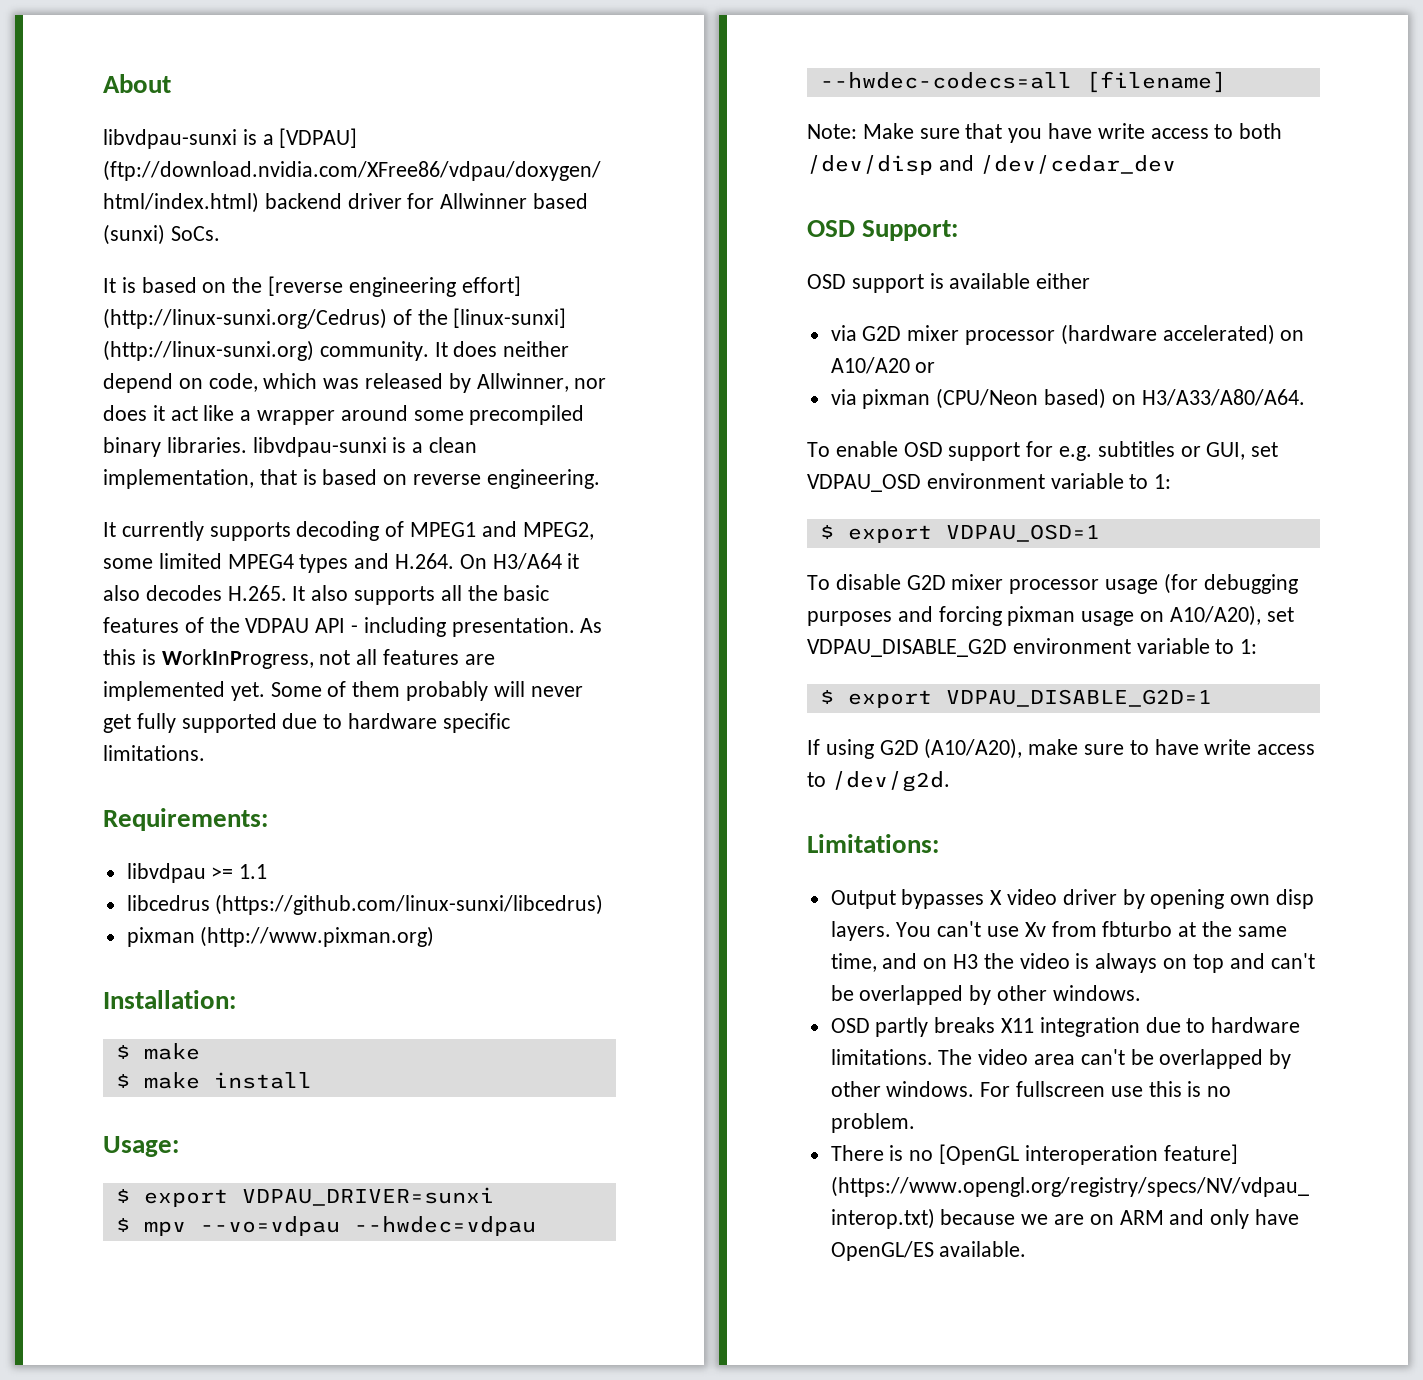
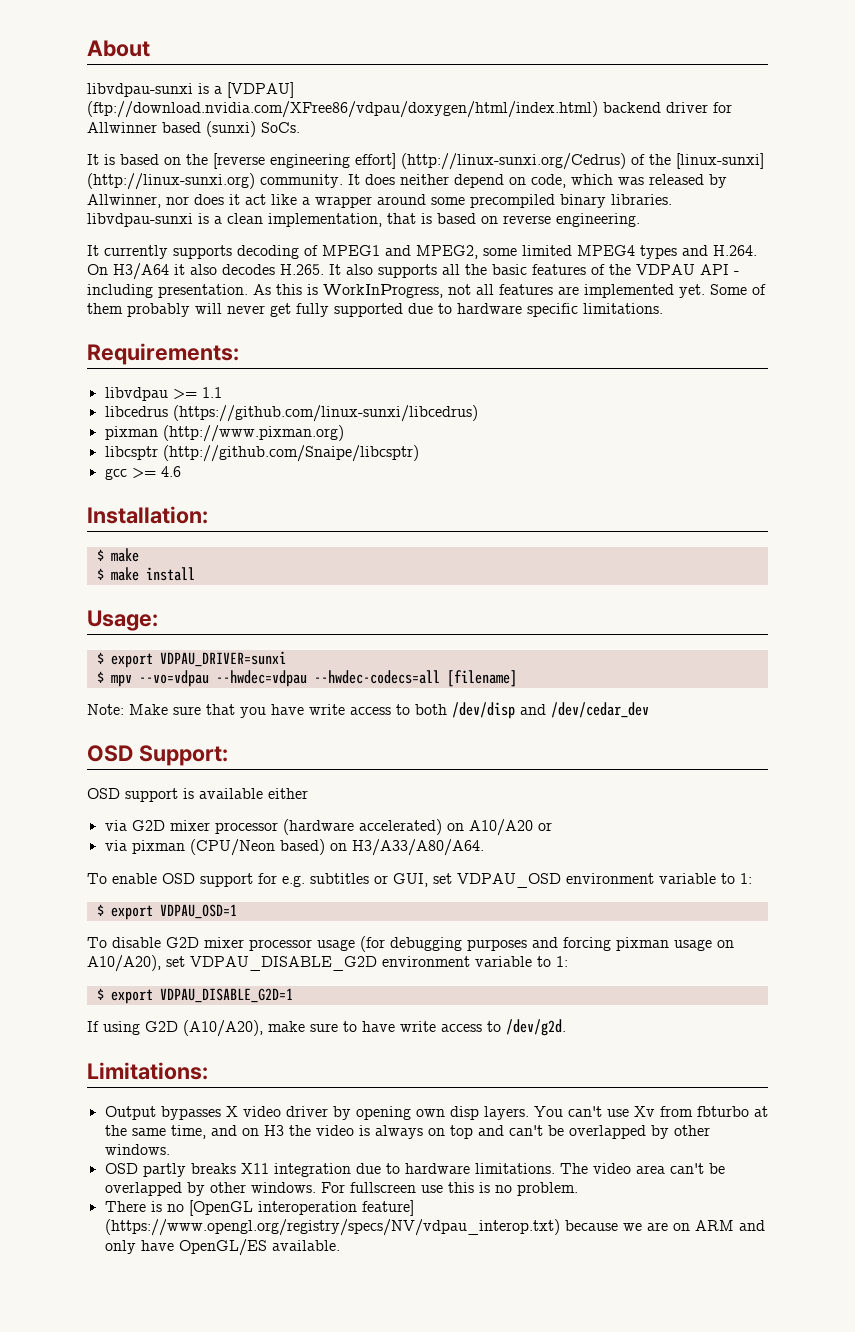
(435, 936) none -> [104,445,419,462] [104,466,181,480] // libcsptr (http://github.com/Snaipe/libcsptr) // gcc >= 4.6

